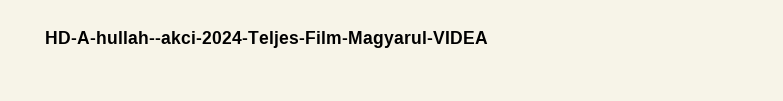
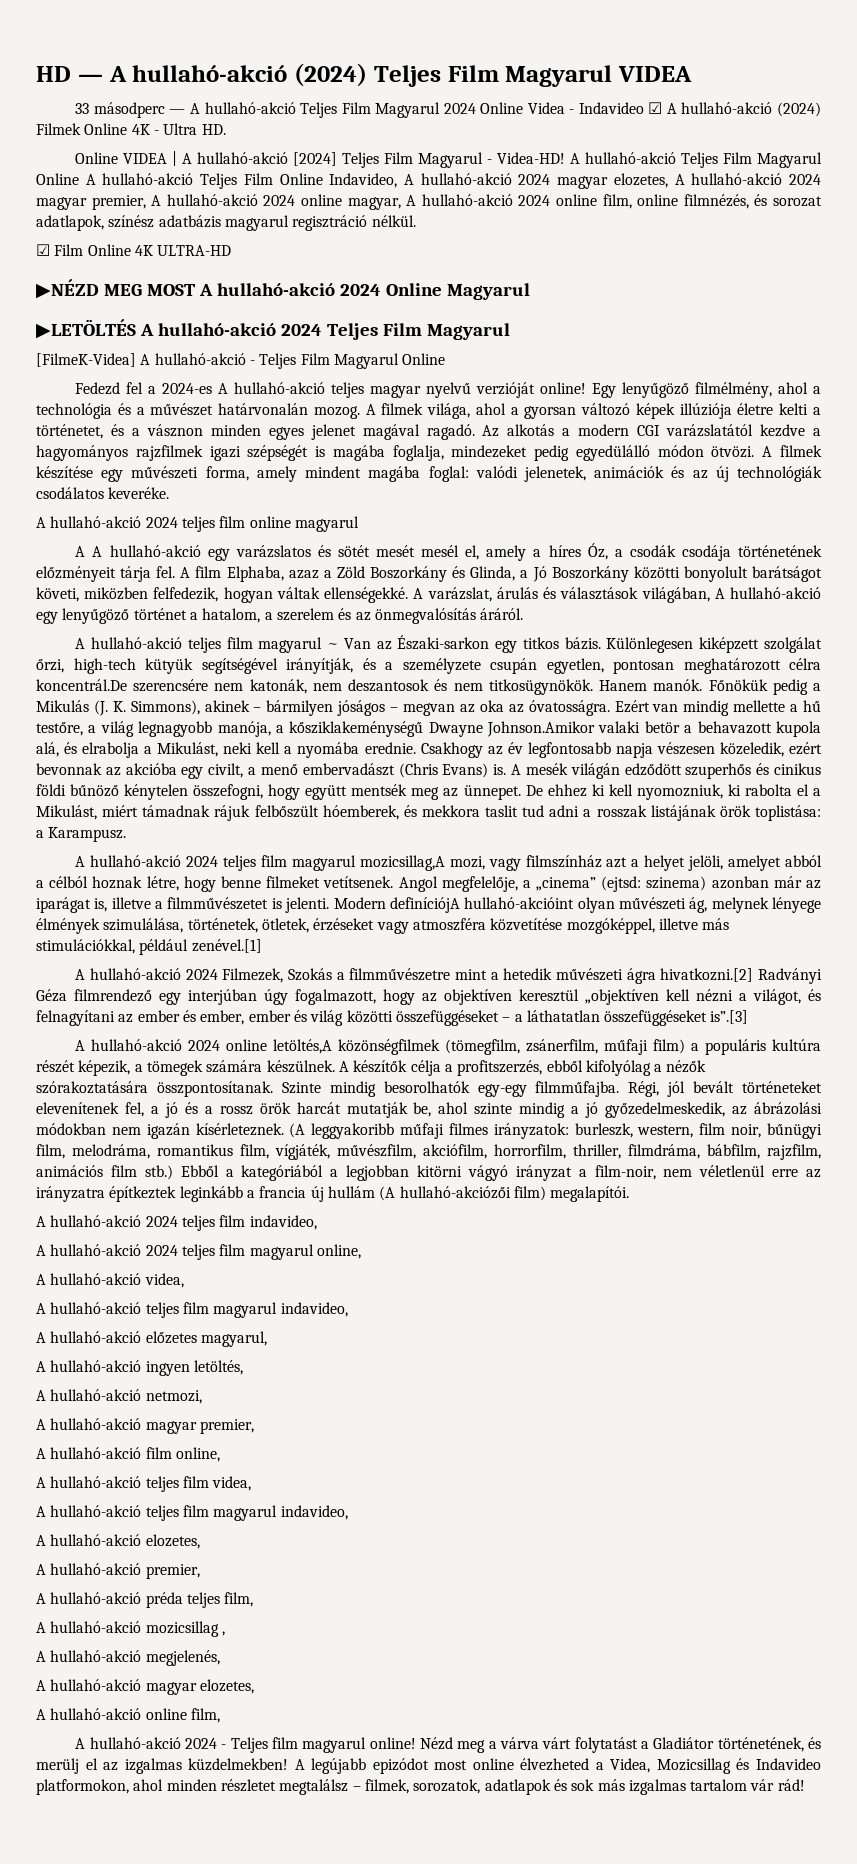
[45,31,488,48] HD-A-hullah--akci-2024-Teljes-Film-Magyarul-VIDEA -> [36,63,692,87] [75,102,821,118] [36,123,226,135] [75,151,822,168] [36,173,821,189] [36,194,823,210] [36,215,416,231] [36,244,232,256] [36,279,530,300] [36,319,510,340] [36,353,446,369] [75,382,821,398] [36,403,821,419] [36,424,821,440] [36,445,822,461] [36,466,822,482] [36,487,170,499] [36,516,359,532] [75,543,823,561] [36,566,823,582] [36,587,822,603] [36,608,524,624] [75,635,823,653] [36,658,821,674] [36,679,822,695] [36,700,822,716] [36,721,821,737] [36,742,822,758] [36,763,822,779] [36,784,821,800] [36,805,821,821] [36,827,127,842] [75,855,823,871] [36,876,821,892] [36,897,822,913] [36,918,730,934] [36,939,262,955] [75,968,822,984] [36,989,821,1005] [36,1010,749,1026] [75,1039,821,1055] [36,1060,707,1076] [36,1081,822,1097] [36,1102,823,1118] [36,1123,822,1139] [36,1144,821,1160] [36,1165,821,1181] [36,1186,630,1202] [36,1215,317,1231] [36,1244,361,1260] [36,1273,184,1288] [36,1302,348,1318] [36,1331,267,1347] [36,1360,243,1376] [36,1389,202,1404] [36,1418,254,1434] [36,1447,220,1462] [36,1476,252,1492] [36,1505,348,1521] [36,1534,200,1549] [36,1563,200,1579] [36,1592,254,1608] [36,1621,225,1637] [36,1650,220,1666] [36,1679,254,1695] [36,1708,220,1723] [75,1737,822,1753] [36,1758,821,1774] [36,1779,805,1795] HD — A hullahó-akció (2024) Teljes Film Magyarul VIDEA // 33 másodperc — A hullahó-akció Teljes Film Magyarul 2024 Online Videa - Indavideo ☑ A hullahó-akció (2024) Filmek Online 4K - Ultra HD. // Online VIDEA | A hullahó-akció [2024] Teljes Film Magyarul - Videa-HD! A hullahó-akció Teljes Film Magyarul Online A hullahó-akció Teljes Film Online Indavideo, A hullahó-akció 2024 magyar elozetes, A hullahó-akció 2024 magyar premier, A hullahó-akció 2024 online magyar, A hullahó-akció 2024 online film, online filmnézés, és sorozat adatlapok, színész adatbázis magyarul regisztráció nélkül. // ☑ Film Online 4K ULTRA-HD // ▶NÉZD MEG MOST A hullahó-akció 2024 Online Magyarul // ▶LETÖLTÉS A hullahó-akció 2024 Teljes Film Magyarul // [FilmeK-Videa] A hullahó-akció - Teljes Film Magyarul Online // Fedezd fel a 2024-es A hullahó-akció teljes magyar nyelvű verzióját online! Egy lenyűgöző filmélmény, ahol a technológia és a művészet határvonalán mozog. A filmek világa, ahol a gyorsan változó képek illúziója életre kelti a történetet, és a vásznon minden egyes jelenet magával ragadó. Az alkotás a modern CGI varázslatától kezdve a hagyományos rajzfilmek igazi szépségét is magába foglalja, mindezeket pedig egyedülálló módon ötvözi. A filmek készítése egy művészeti forma, amely mindent magába foglal: valódi jelenetek, animációk és az új technológiák csodálatos keveréke. // A hullahó-akció 2024 teljes film online magyarul // A A hullahó-akció egy varázslatos és sötét mesét mesél el, amely a híres Óz, a csodák csodája történetének előzményeit tárja fel. A film Elphaba, azaz a Zöld Boszorkány és Glinda, a Jó Boszorkány közötti bonyolult barátságot követi, miközben felfedezik, hogyan váltak ellenségekké. A varázslat, árulás és választások világában, A hullahó-akció egy lenyűgöző történet a hatalom, a szerelem és az önmegvalósítás áráról. // A hullahó-akció teljes film magyarul ~ Van az Északi-sarkon egy titkos bázis. Különlegesen kiképzett szolgálat őrzi, high-tech kütyük segítségével irányítják, és a személyzete csupán egyetlen, pontosan meghatározott célra koncentrál.De szerencsére nem katonák, nem deszantosok és nem titkosügynökök. Hanem manók. Főnökük pedig a Mikulás (J. K. Simmons), akinek – bármilyen jóságos – megvan az oka az óvatosságra. Ezért van mindig mellette a hű testőre, a világ legnagyobb manója, a kősziklakeménységű Dwayne Johnson.Amikor valaki betör a behavazott kupola alá, és elrabolja a Mikulást, neki kell a nyomába erednie. Csakhogy az év legfontosabb napja vészesen közeledik, ezért bevonnak az akcióba egy civilt, a menő embervadászt (Chris Evans) is. A mesék világán edződött szuperhős és cinikus földi bűnöző kénytelen összefogni, hogy együtt mentsék meg az ünnepet. De ehhez ki kell nyomozniuk, ki rabolta el a Mikulást, miért támadnak rájuk felbőszült hóemberek, és mekkora taslit tud adni a rosszak listájának örök toplistása: a Karampusz. // A hullahó-akció 2024 teljes film magyarul mozicsillag,A mozi, vagy filmszínház azt a helyet jelöli, amelyet abból a célból hoznak létre, hogy benne filmeket vetítsenek. Angol megfelelője, a „cinema” (ejtsd: szinema) azonban már az iparágat is, illetve a filmművészetet is jelenti. Modern definíciójA hullahó-akcióint olyan művészeti ág, melynek lényege élmények szimulálása, történetek, ötletek, érzéseket vagy atmoszféra közvetítése mozgóképpel, illetve más stimulációkkal, például zenével.[1] // A hullahó-akció 2024 Filmezek, Szokás a filmművészetre mint a hetedik művészeti ágra hivatkozni.[2] Radványi Géza filmrendező egy interjúban úgy fogalmazott, hogy az objektíven keresztül „objektíven kell nézni a világot, és felnagyítani az ember és ember, ember és világ közötti összefüggéseket – a láthatatlan összefüggéseket is”.[3] // A hullahó-akció 2024 online letöltés,A közönségfilmek (tömegfilm, zsánerfilm, műfaji film) a populáris kultúra részét képezik, a tömegek számára készülnek. A készítők célja a profitszerzés, ebből kifolyólag a nézők szórakoztatására összpontosítanak. Szinte mindig besorolhatók egy-egy filmműfajba. Régi, jól bevált történeteket elevenítenek fel, a jó és a rossz örök harcát mutatják be, ahol szinte mindig a jó győzedelmeskedik, az ábrázolási módokban nem igazán kísérleteznek. (A leggyakoribb műfaji filmes irányzatok: burleszk, western, film noir, bűnügyi film, melodráma, romantikus film, vígjáték, művészfilm, akciófilm, horrorfilm, thriller, filmdráma, bábfilm, rajzfilm, animációs film stb.) Ebből a kategóriából a legjobban kitörni vágyó irányzat a film-noir, nem véletlenül erre az irányzatra építkeztek leginkább a francia új hullám (A hullahó-akciózői film) megalapítói. // A hullahó-akció 2024 teljes film indavideo, // A hullahó-akció 2024 teljes film magyarul online, // A hullahó-akció videa, // A hullahó-akció teljes film magyarul indavideo, // A hullahó-akció előzetes magyarul, // A hullahó-akció ingyen letöltés, // A hullahó-akció netmozi, // A hullahó-akció magyar premier, // A hullahó-akció film online, // A hullahó-akció teljes film videa, // A hullahó-akció teljes film magyarul indavideo, // A hullahó-akció elozetes, // A hullahó-akció premier, // A hullahó-akció préda teljes film, // A hullahó-akció mozicsillag , // A hullahó-akció megjelenés, // A hullahó-akció magyar elozetes, // A hullahó-akció online film, // A hullahó-akció 2024 - Teljes film magyarul online! Nézd meg a várva várt folytatást a Gladiátor történetének, és merülj el az izgalmas küzdelmekben! A legújabb epizódot most online élvezheted a Videa, Mozicsillag és Indavideo platformokon, ahol minden részletet megtalálsz – filmek, sorozatok, adatlapok és sok más izgalmas tartalom vár rád!

